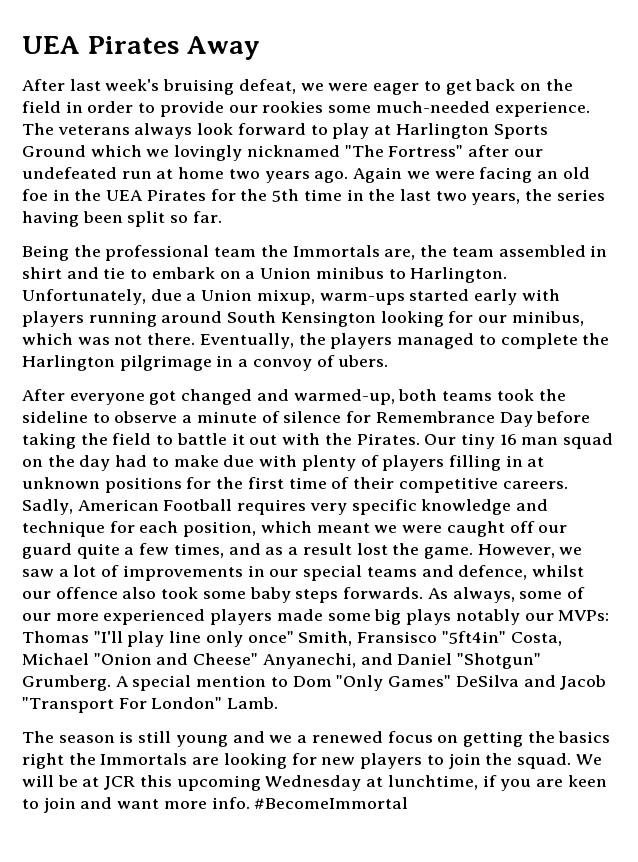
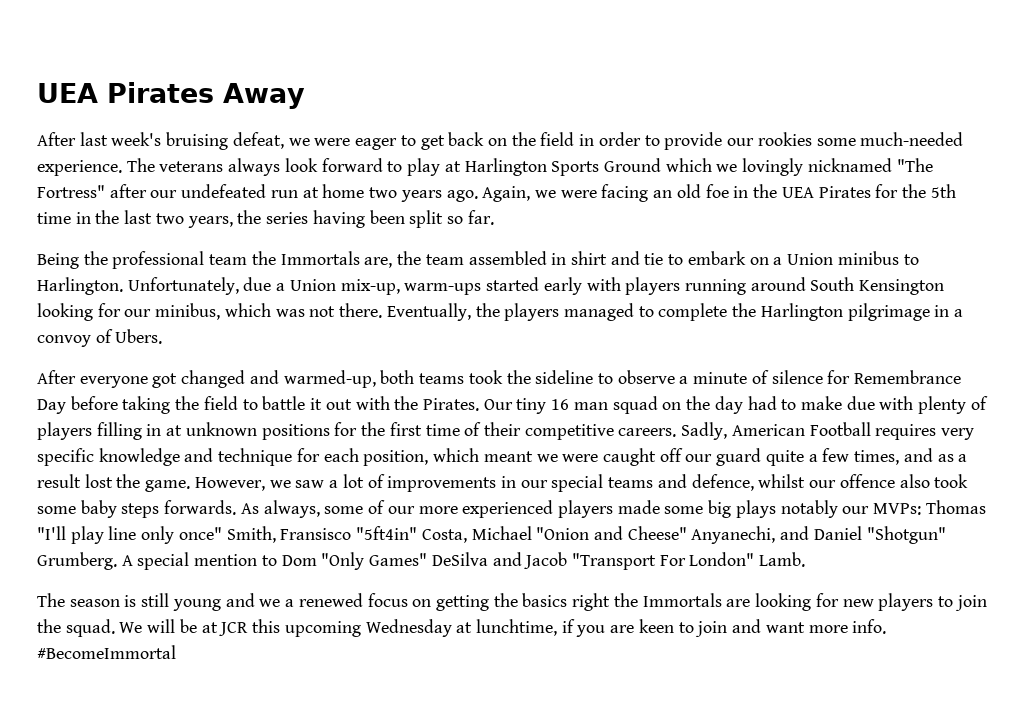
[353,167,403,183] Again -> [482,186,531,202] Again,
[256,289,315,305] mixup, -> [340,279,400,295] mix-up,
[338,355,389,367] ubers. -> [115,329,163,344] Ubers.

